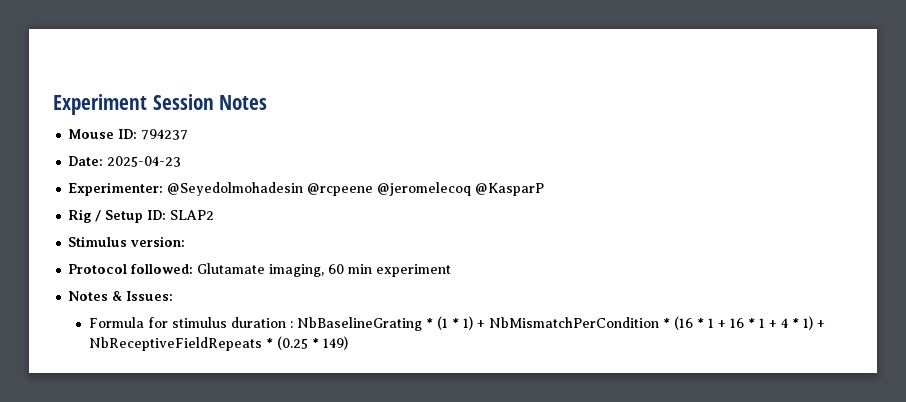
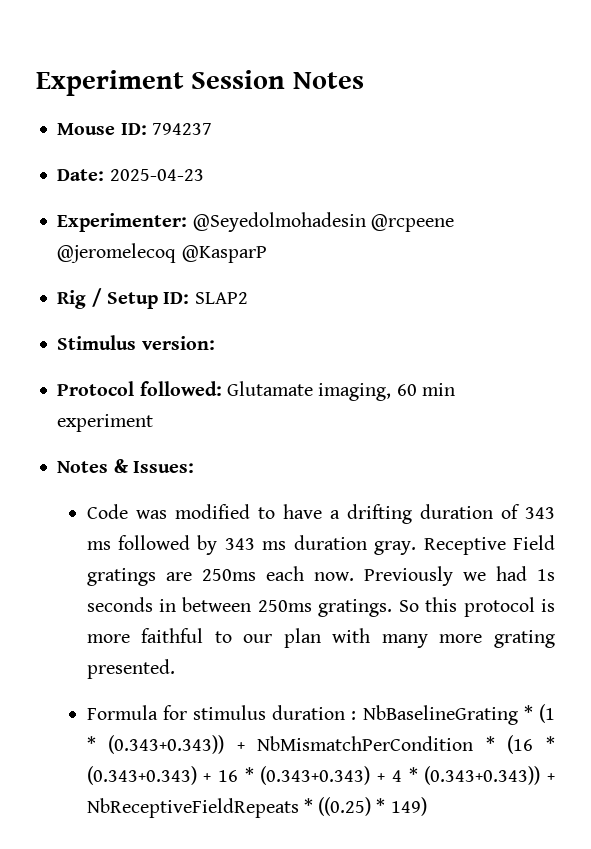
(174, 296) none -> [86,504,555,524] [86,535,555,555] [86,566,556,586] [86,597,556,617] [86,628,556,648] [86,659,175,679] // Code was modified to have a drifting duration of 343 ms followed by 343 ms duration gray. Receptive Field gratings are 250ms each now. Previously we had 1s seconds in between 250ms gratings. So this protocol is more faithful to our plan with many more grating presented.
[463,316,474,330] 1) -> [108,735,225,754] (0.343+0.343))
[708,318,715,328] 1 -> [86,766,197,785] (0.343+0.343)
[759,318,766,328] 1 -> [260,766,371,785] (0.343+0.343)
[803,316,814,330] 1) -> [424,766,541,785] (0.343+0.343))
[277,336,309,350] (0.25 -> [318,797,372,816] ((0.25)

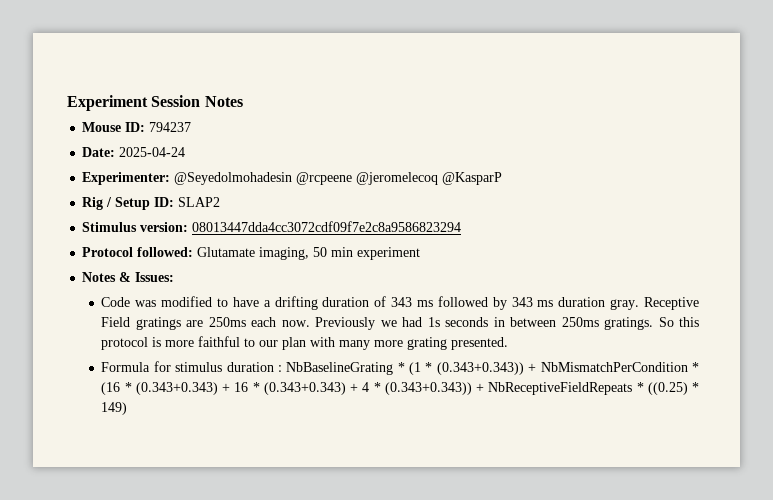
[109,169,204,181] 2025-04-23 -> [119,147,186,157] 2025-04-24
(215, 343) none -> [192,221,462,232] 08013447dda4cc3072cdf09f7e2c8a9586823294
[396,384,417,396] 60 -> [313,247,328,257] 50

